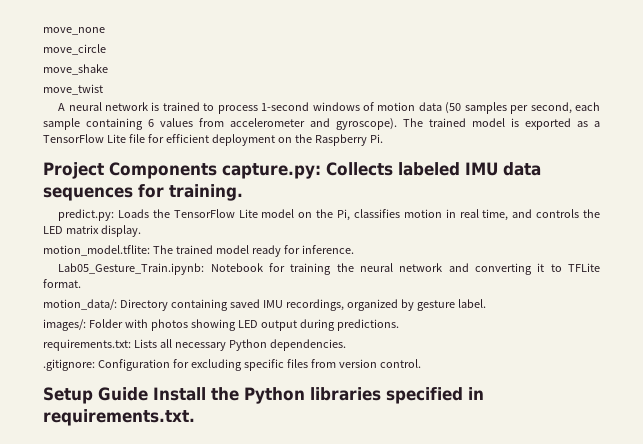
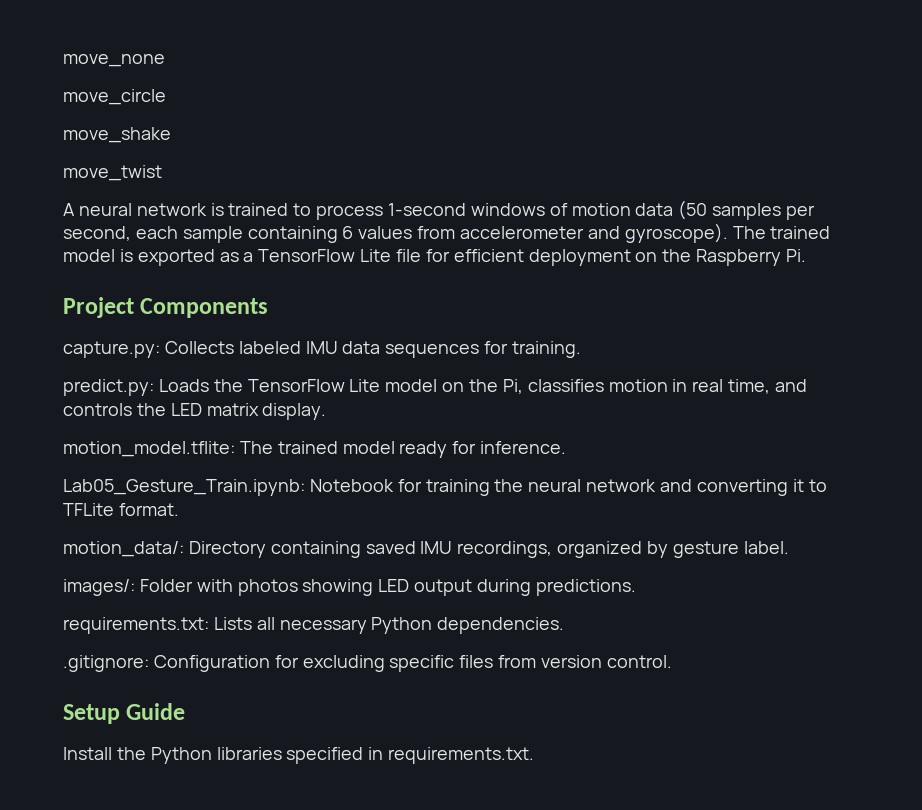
(217, 170) none -> (269, 308) //
(148, 394) none -> (186, 711) //

